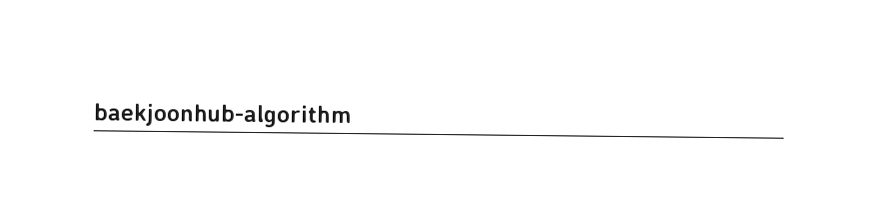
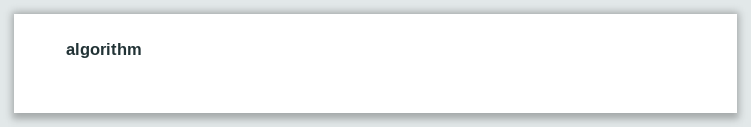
[93,103,351,129] baekjoonhub-algorithm -> [66,43,142,58] algorithm

